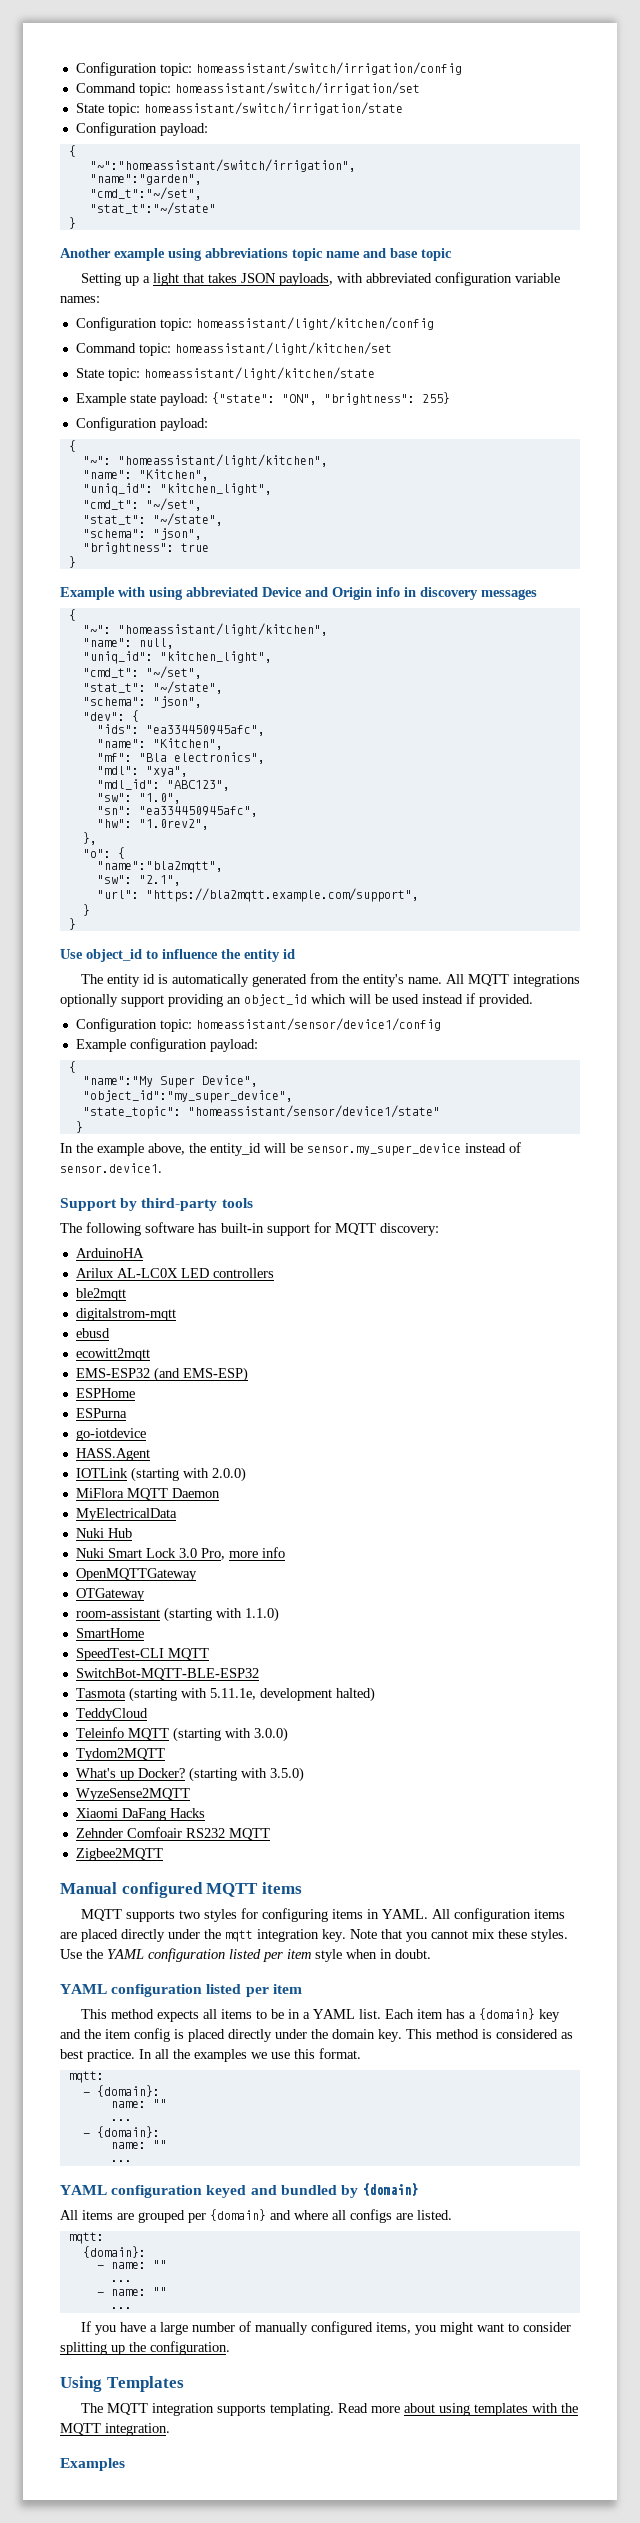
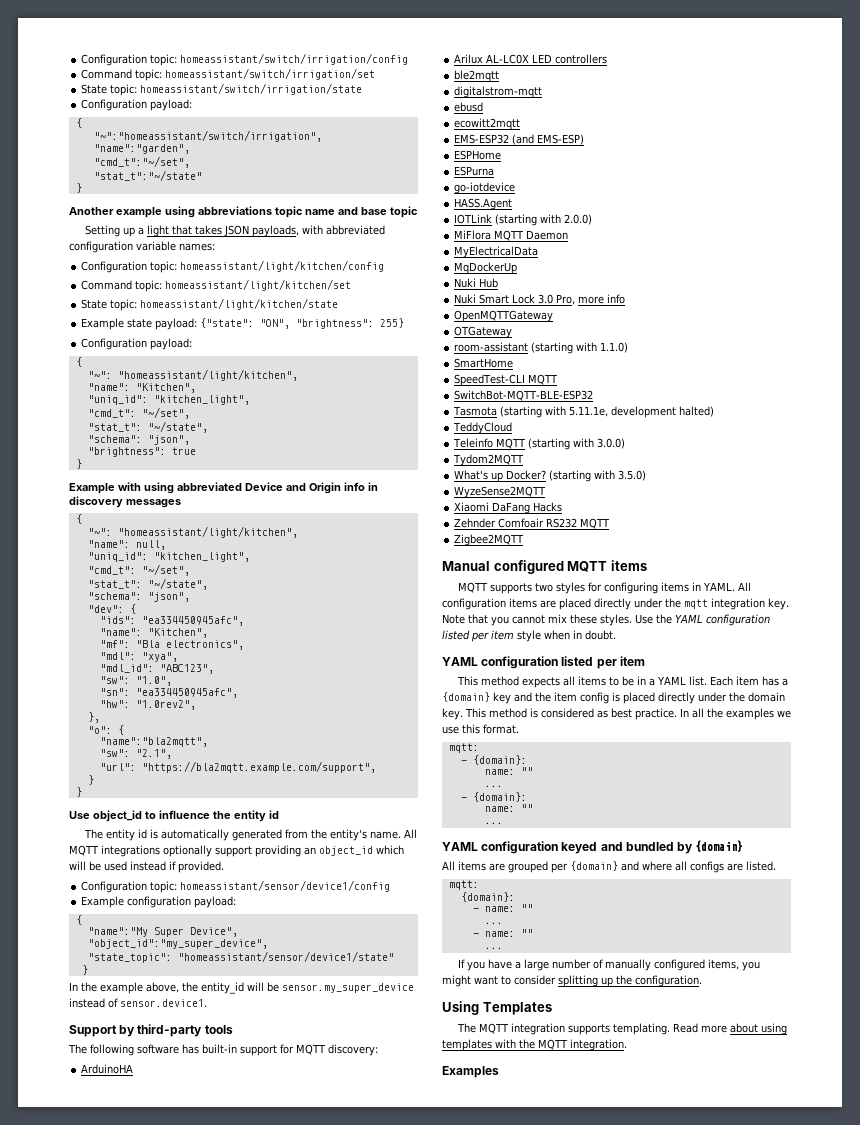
(177, 1514) none -> [454,262,518,274] // MqDockerUp

